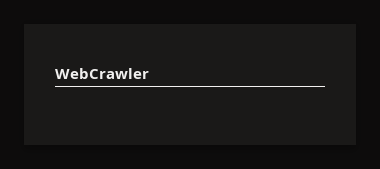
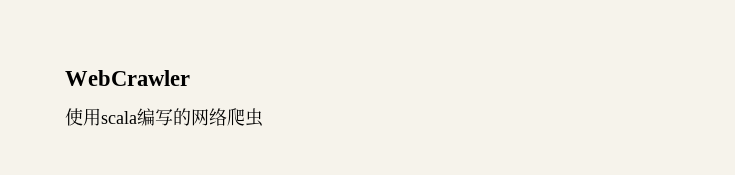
(149, 73) none -> [65,108,263,127] // 使用scala编写的网络爬虫

